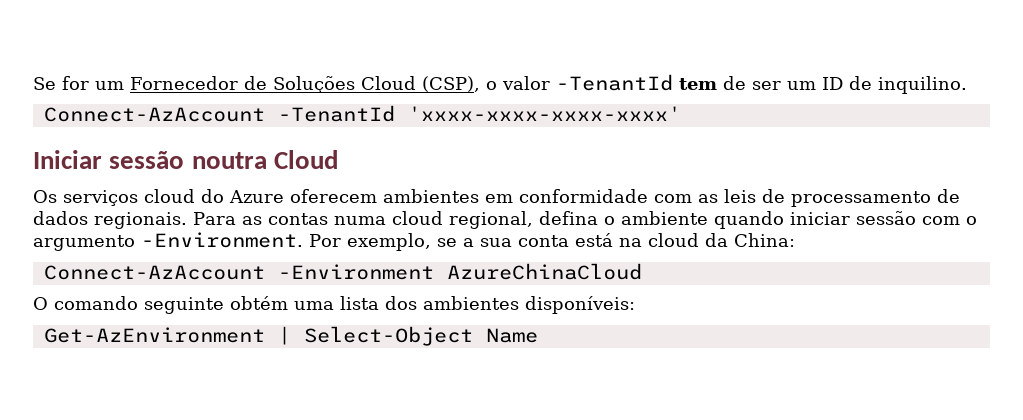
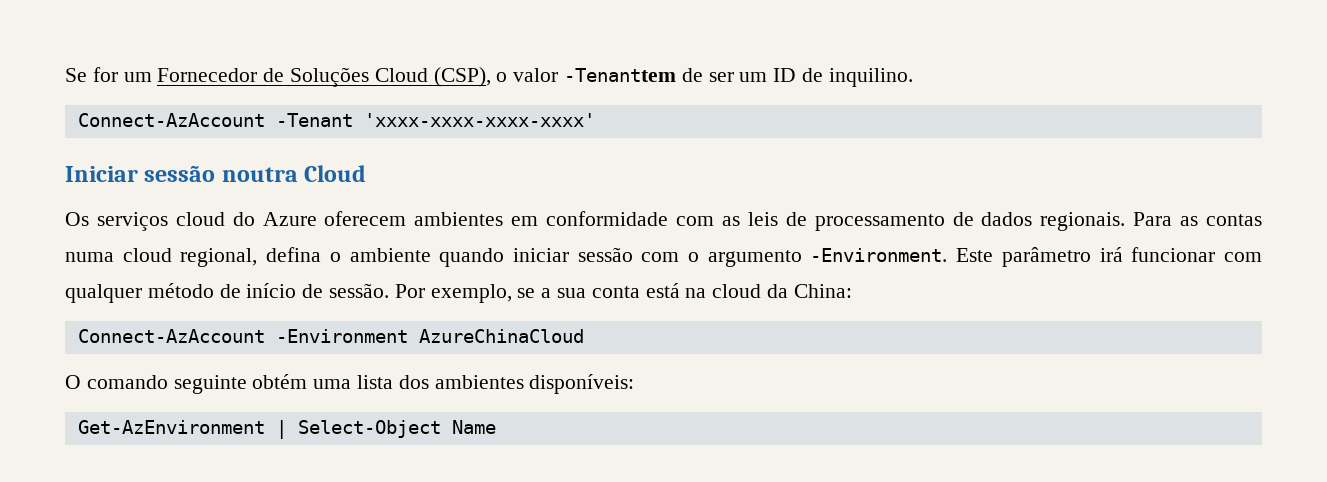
[555,74,717,91] -TenantId tem -> [564,68,677,82] -Tenanttem
[277,105,395,122] -TenantId -> [275,113,353,127] -Tenant
(303, 240) none -> [956,247,1263,267] [65,283,390,303] Este parâmetro irá funcionar com qualquer método de início de sessão.

